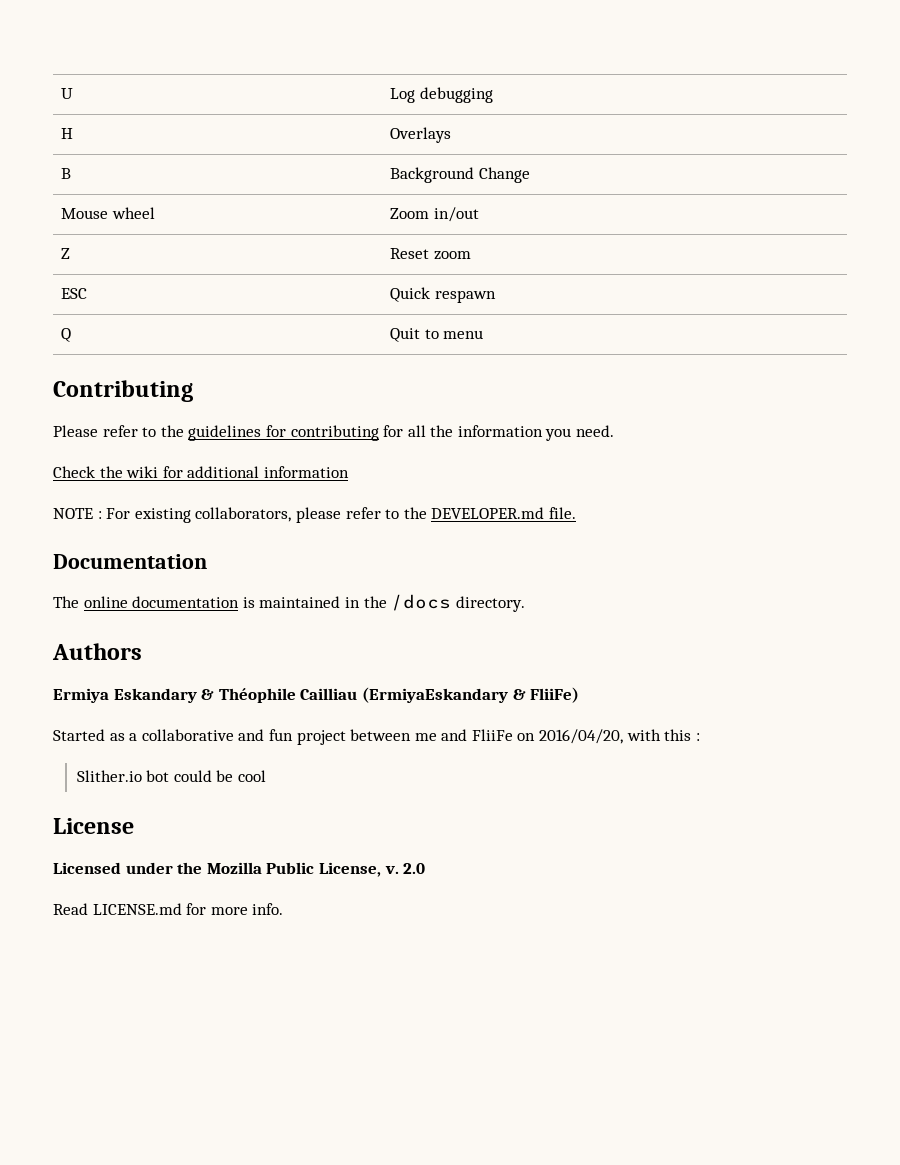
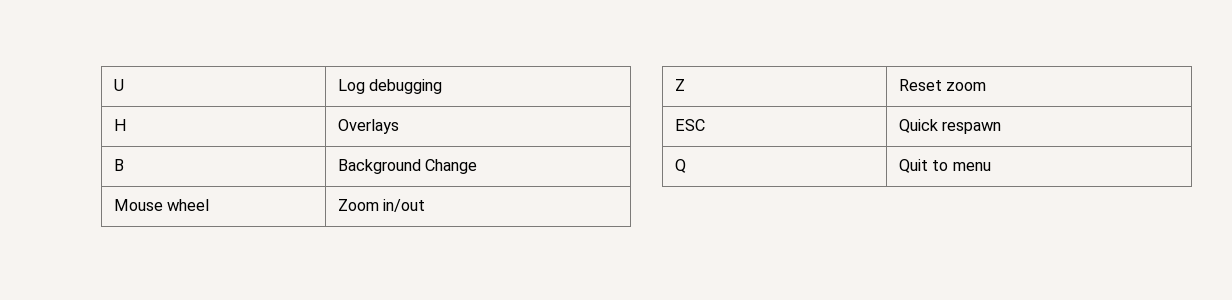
[53,380,193,402] [53,425,615,441] [53,466,349,478] [53,507,576,523] [53,554,207,569] [53,594,525,612] [52,643,142,660] [53,687,580,703] [53,729,700,745] [76,770,267,782] [53,818,134,834] [53,862,426,877] [53,903,284,915] // Contributing // Please refer to the guidelines for contributing for all the information you need. // Check the wiki for additional information // NOTE : For existing collaborators, please refer to the DEVELOPER.md file. // Documentation // The online documentation is maintained in the /docs directory. // Authors // Ermiya Eskandary & Théophile Cailliau (ErmiyaEskandary & FliiFe) // Started as a collaborative and fun project between me and FliiFe on 2016/04/20, with this : // Slither.io bot could be cool // License // Licensed under the Mozilla Public License, v. 2.0 // Read LICENSE.md for more info. -> (991, 166) none

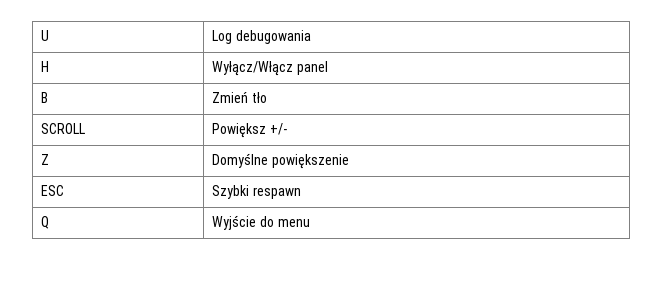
[369,79,443,94] debugging -> [235,30,311,44] debugowania
[337,119,399,134] Overlays -> [212,61,328,76] Wyłącz/Włącz panel
[337,159,478,174] [113,199,210,211] [337,199,426,212] Background Change // Mouse wheel | Zoom in/out -> [212,92,267,103] [41,123,86,134] [212,123,287,138] Zmień tło // SCROLL | Powiększ +/-
[898,79,987,91] Reset zoom -> [212,153,349,169] Domyślne powiększenie
[898,119,938,133] Quick -> [212,185,250,199] Szybki
[898,159,949,173] Quit to -> [212,215,274,230] Wyjście do

